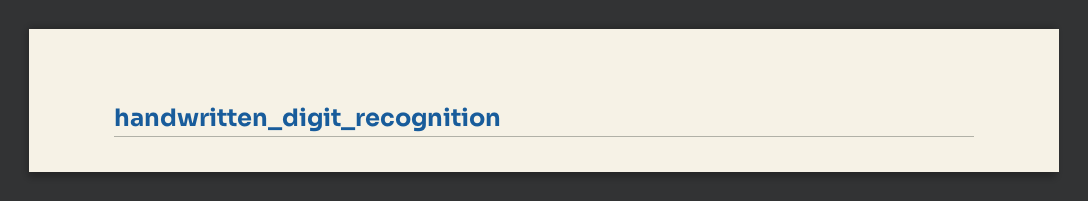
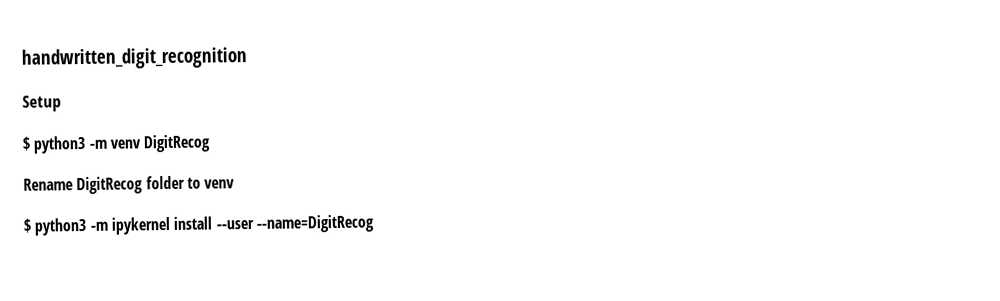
(501, 119) none -> [22,95,61,112] [22,134,211,154] [23,175,236,195] [23,214,374,236] // Setup // $ python3 -m venv DigitRecog // Rename DigitRecog folder to venv // $ python3 -m ipykernel install --user --name=DigitRecog

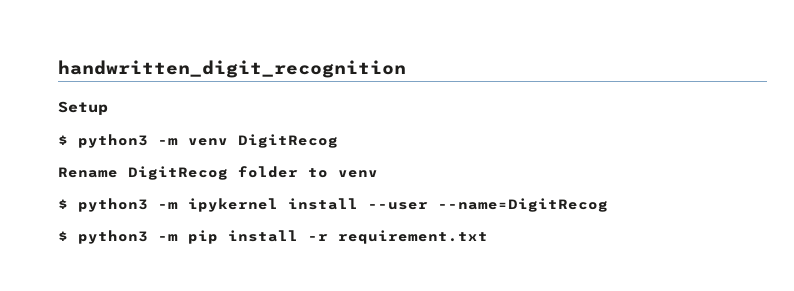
(374, 223) none -> [58,230,488,244] // $ python3 -m pip install -r requirement.txt

